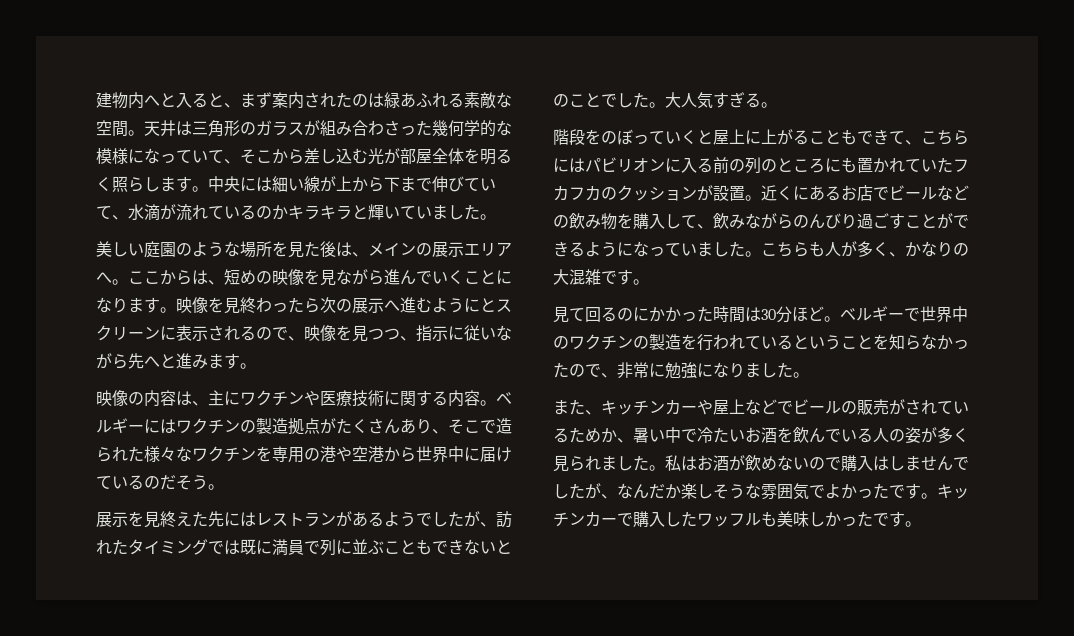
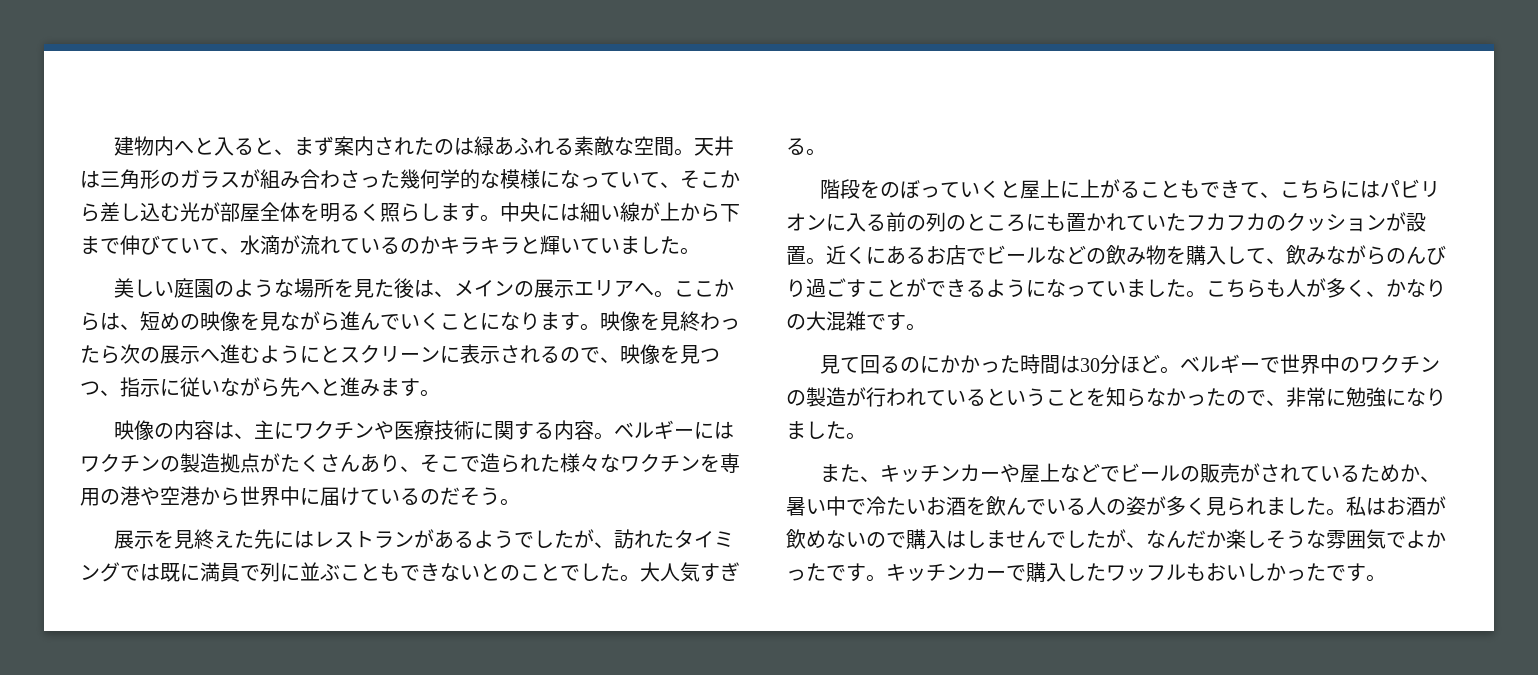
[681,334,697,350] を -> [846,387,866,406] が
[777,511,809,527] 美味 -> [1206,563,1246,581] おい

